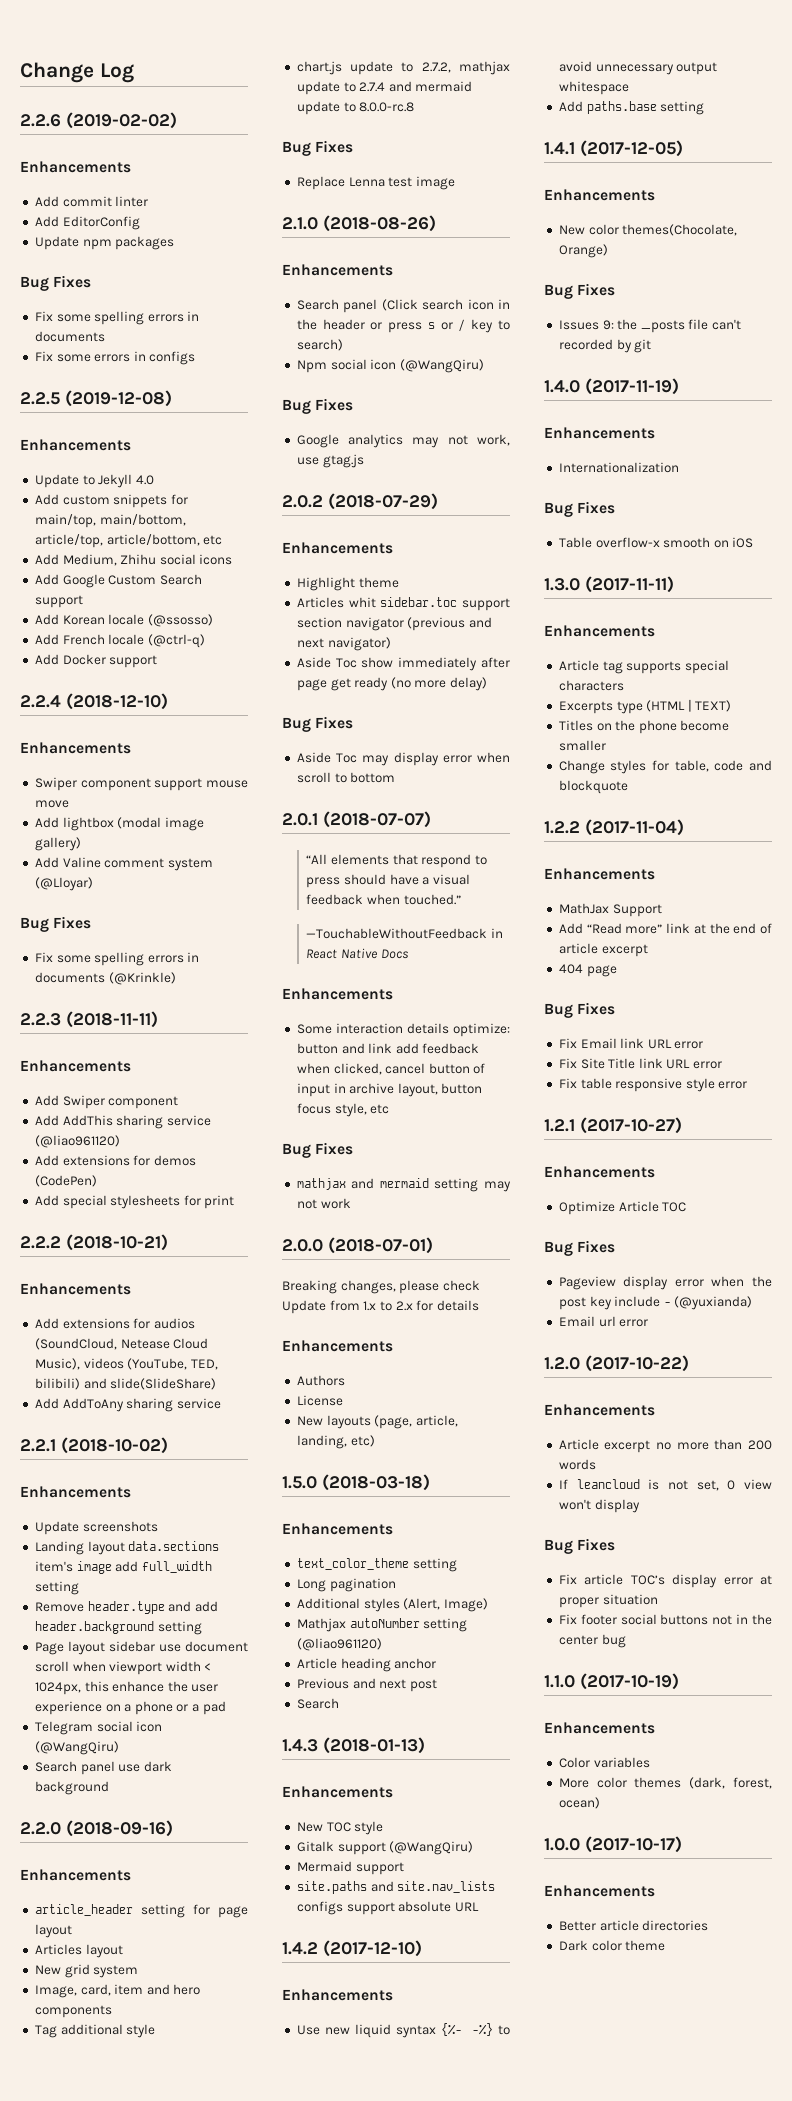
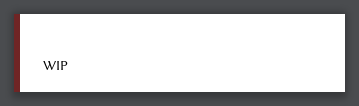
[20,62,134,83] [20,112,177,129] [20,161,131,173] [34,196,149,207] [34,216,140,230] [34,236,175,250] [20,275,92,291] [34,311,200,325] [34,331,105,342] [34,351,196,365] [20,390,172,407] [20,439,131,451] [34,474,154,488] [34,494,188,508] [34,514,186,528] [34,534,223,548] [34,554,233,566] [34,574,202,588] [34,595,83,608] [34,614,213,627] [34,634,205,648] [34,654,158,668] [20,693,168,710] [20,742,131,754] [34,777,248,791] [34,800,69,808] [34,817,204,831] [34,837,81,851] [34,857,213,871] [34,877,93,891] [20,916,92,932] [34,952,200,966] [34,972,176,985] [20,1011,158,1028] [20,1060,131,1072] [34,1095,179,1109] [34,1115,211,1129] [34,1135,120,1148] [34,1155,196,1166] [34,1175,97,1187] [34,1195,235,1209] [20,1234,168,1251] [20,1283,131,1295] [34,1318,195,1329] [34,1338,209,1350] [34,1358,218,1370] [34,1378,217,1390] [34,1398,221,1412] [20,1437,168,1454] [20,1486,131,1498] [34,1521,158,1535] [34,1541,220,1555] [34,1561,212,1574] [34,1581,79,1595] [34,1601,218,1614] [34,1621,202,1635] [34,1641,248,1655] [34,1661,212,1675] [34,1681,219,1695] [34,1701,226,1715] [34,1721,163,1735] [34,1741,119,1755] [34,1761,172,1775] [34,1781,109,1795] [20,1820,173,1837] [20,1869,131,1881] [34,1904,248,1918] [34,1924,72,1938] [34,1944,123,1958] [34,1964,139,1978] [34,1984,201,1998] [34,2005,112,2018] [34,2024,156,2038] [296,61,510,75] [296,81,473,95] [296,101,415,115] [282,140,354,156] [296,176,455,190] [282,215,436,232] [282,264,393,276] [296,299,510,313] [296,319,511,333] [296,339,343,351] [296,359,484,373] [282,398,354,414] [296,434,510,448] [296,454,364,468] [282,493,438,510] [282,542,393,554] [296,577,399,591] [296,597,510,611] [296,617,492,631] [296,637,391,651] [296,657,510,671] [296,677,488,691] [282,716,354,732] [296,752,510,766] [296,772,396,783] [282,811,431,828] [306,854,487,868] [306,874,470,888] [306,894,461,905] [306,928,503,939] [306,948,408,959] [282,988,393,1000] [296,1023,510,1037] [296,1043,480,1054] [296,1063,486,1075] [296,1083,483,1097] [296,1103,390,1117] [282,1142,354,1158] [296,1178,511,1192] [296,1198,351,1209] [282,1237,433,1254] [282,1280,480,1294] [282,1300,479,1314] [282,1340,393,1352] [296,1375,345,1386] [296,1395,343,1406] [296,1415,458,1429] [296,1435,375,1449] [282,1474,430,1491] [282,1523,393,1535] [296,1558,457,1572] [296,1578,396,1592] [296,1598,488,1612] [296,1618,468,1632] [296,1638,382,1651] [296,1658,437,1672] [296,1678,437,1692] [296,1698,339,1709] [282,1737,425,1754] [282,1786,393,1798] [296,1821,384,1835] [296,1841,474,1855] [296,1861,404,1875] [296,1881,496,1894] [296,1901,479,1915] [282,1940,422,1957] [282,1989,393,2001] [296,2023,510,2038] [558,61,718,75] [558,81,629,95] [558,101,705,115] [544,140,683,157] [544,189,655,201] [558,224,738,236] [558,244,608,258] [544,283,616,299] [558,319,742,333] [558,339,652,353] [544,378,679,395] [544,427,655,439] [558,462,679,473] [544,501,616,517] [558,537,754,548] [544,576,674,593] [544,625,655,637] [558,660,729,674] [558,680,624,691] [558,699,732,714] [558,720,730,734] [558,740,606,751] [558,760,772,774] [558,780,628,794] [544,819,684,836] [544,868,655,880] [558,903,662,917] [558,923,772,934] [558,943,648,957] [558,964,617,977] [544,1002,616,1018] [558,1038,704,1049] [558,1058,723,1069] [558,1078,748,1092] [544,1117,682,1134] [544,1166,655,1178] [558,1201,687,1215] [544,1240,616,1256] [558,1276,772,1290] [558,1296,753,1310] [558,1316,649,1327] [544,1355,689,1372] [544,1404,655,1416] [558,1439,772,1453] [558,1459,596,1470] [558,1479,772,1491] [558,1499,640,1513] [544,1538,616,1554] [558,1574,772,1588] [558,1594,658,1608] [558,1614,772,1625] [558,1634,626,1648] [544,1673,679,1690] [544,1722,655,1734] [558,1757,650,1768] [558,1777,772,1789] [558,1797,600,1809] [544,1836,682,1853] [544,1885,655,1897] [558,1920,709,1931] [558,1940,666,1951] Change Log // 2.2.6 (2019-02-02) // Enhancements // Add commit linter // Add EditorConfig // Update npm packages // Bug Fixes // Fix some spelling errors in documents // Fix some errors in configs // 2.2.5 (2019-12-08) // Enhancements // Update to Jekyll 4.0 // Add custom snippets for main/top, main/bottom, article/top, article/bottom, etc // Add Medium, Zhihu social icons // Add Google Custom Search support // Add Korean locale (@ssosso) // Add French locale (@ctrl-q) // Add Docker support // 2.2.4 (2018-12-10) // Enhancements // Swiper component support mouse move // Add lightbox (modal image gallery) // Add Valine comment system (@Lloyar) // Bug Fixes // Fix some spelling errors in documents (@Krinkle) // 2.2.3 (2018-11-11) // Enhancements // Add Swiper component // Add AddThis sharing service (@liao961120) // Add extensions for demos (CodePen) // Add special stylesheets for print // 2.2.2 (2018-10-21) // Enhancements // Add extensions for audios (SoundCloud, Netease Cloud Music), videos (YouTube, TED, bilibili) and slide(SlideShare) // Add AddToAny sharing service // 2.2.1 (2018-10-02) // Enhancements // Update screenshots // Landing layout data.sections item's image add full_width setting // Remove header.type and add header.background setting // Page layout sidebar use document scroll when viewport width < 1024px, this enhance the user experience on a phone or a pad // Telegram social icon (@WangQiru) // Search panel use dark background // 2.2.0 (2018-09-16) // Enhancements // article_header setting for page layout // Articles layout // New grid system // Image, card, item and hero components // Tag additional style // chart.js update to 2.7.2, mathjax update to 2.7.4 and mermaid update to 8.0.0-rc.8 // Bug Fixes // Replace Lenna test image // 2.1.0 (2018-08-26) // Enhancements // Search panel (Click search icon in the header or press s or / key to search) // Npm social icon (@WangQiru) // Bug Fixes // Google analytics may not work, use gtag.js // 2.0.2 (2018-07-29) // Enhancements // Highlight theme // Articles whit sidebar.toc support section navigator (previous and next navigator) // Aside Toc show immediately after page get ready (no more delay) // Bug Fixes // Aside Toc may display error when scroll to bottom // 2.0.1 (2018-07-07) // “All elements that respond to press should have a visual feedback when touched.” // —TouchableWithoutFeedback in React Native Docs // Enhancements // Some interaction details optimize: button and link add feedback when clicked, cancel button of input in archive layout, button focus style, etc // Bug Fixes // mathjax and mermaid setting may not work // 2.0.0 (2018-07-01) // Breaking changes, please check Update from 1.x to 2.x for details // Enhancements // Authors // License // New layouts (page, article, landing, etc) // 1.5.0 (2018-03-18) // Enhancements // text_color_theme setting // Long pagination // Additional styles (Alert, Image) // Mathjax autoNumber setting (@liao961120) // Article heading anchor // Previous and next post // Search // 1.4.3 (2018-01-13) // Enhancements // New TOC style // Gitalk support (@WangQiru) // Mermaid support // site.paths and site.nav_lists configs support absolute URL // 1.4.2 (2017-12-10) // Enhancements // Use new liquid syntax {%- -%} to avoid unnecessary output whitespace // Add paths.base setting // 1.4.1 (2017-12-05) // Enhancements // New color themes(Chocolate, Orange) // Bug Fixes // Issues 9: the _posts file can't recorded by git // 1.4.0 (2017-11-19) // Enhancements // Internationalization // Bug Fixes // Table overflow-x smooth on iOS // 1.3.0 (2017-11-11) // Enhancements // Article tag supports special characters // Excerpts type (HTML | TEXT) // Titles on the phone become smaller // Change styles for table, code and blockquote // 1.2.2 (2017-11-04) // Enhancements // MathJax Support // Add “Read more” link at the end of article excerpt // 404 page // Bug Fixes // Fix Email link URL error // Fix Site Title link URL error // Fix table responsive style error // 1.2.1 (2017-10-27) // Enhancements // Optimize Article TOC // Bug Fixes // Pageview display error when the post key include - (@yuxianda) // Email url error // 1.2.0 (2017-10-22) // Enhancements // Article excerpt no more than 200 words // If leancloud is not set, 0 view won't display // Bug Fixes // Fix article TOC’s display error at proper situation // Fix footer social buttons not in the center bug // 1.1.0 (2017-10-19) // Enhancements // Color variables // More color themes (dark, forest, ocean) // 1.0.0 (2017-10-17) // Enhancements // Better article directories // Dark color theme -> [43,61,68,70] WIP

